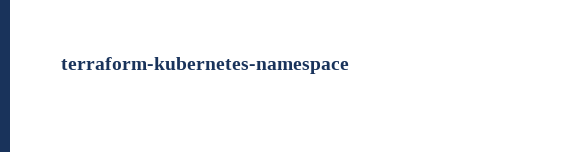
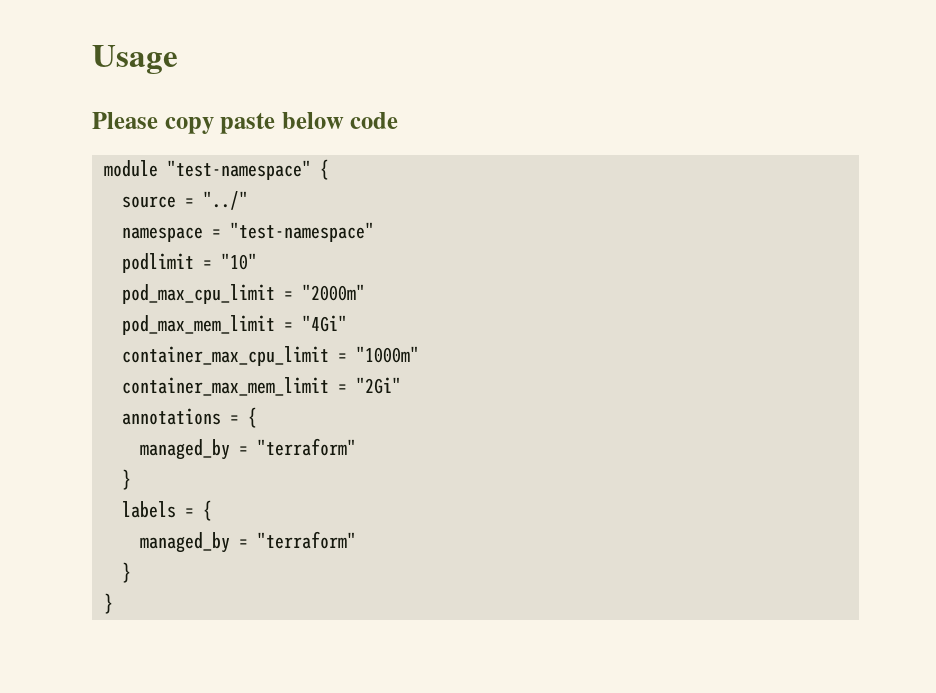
[61,57,349,74] terraform-kubernetes-namespace -> [92,45,178,74] [92,112,399,134] [103,159,329,180] [121,191,248,210] [121,222,374,242] [121,253,257,273] [121,284,365,304] [121,315,347,335] [121,346,419,366] [121,377,401,396] [121,407,257,428] [139,438,356,460] [121,469,131,490] [121,500,212,521] [139,531,356,553] [121,562,131,583] [103,593,113,614] Usage // Please copy paste below code // module "test-namespace" { // source = "../" // namespace = "test-namespace" // podlimit = "10" // pod_max_cpu_limit = "2000m" // pod_max_mem_limit = "4Gi" // container_max_cpu_limit = "1000m" // container_max_mem_limit = "2Gi" // annotations = { // managed_by = "terraform" // } // labels = { // managed_by = "terraform" // } // }

